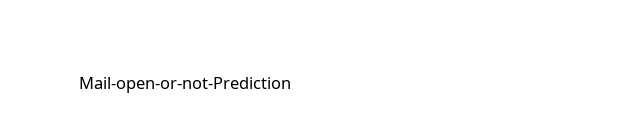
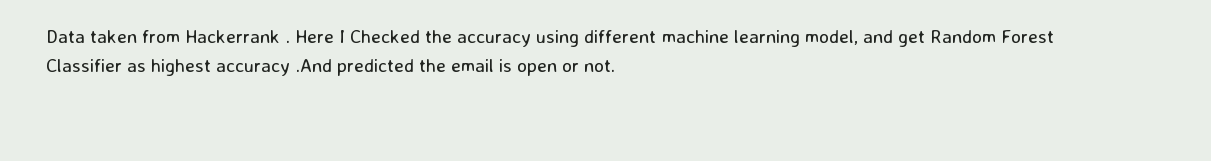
[79,77,291,93] Mail-open-or-not-Prediction -> [46,30,1055,47] [46,59,616,76] Data taken from Hackerrank . Here I Checked the accuracy using different machine learning model, and get Random Forest Classifier as highest accuracy .And predicted the email is open or not.

